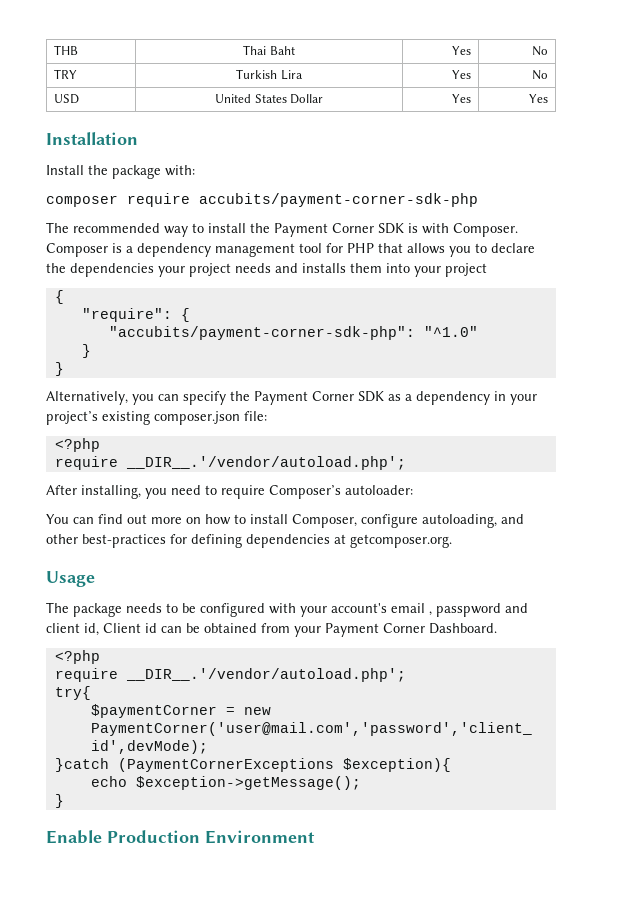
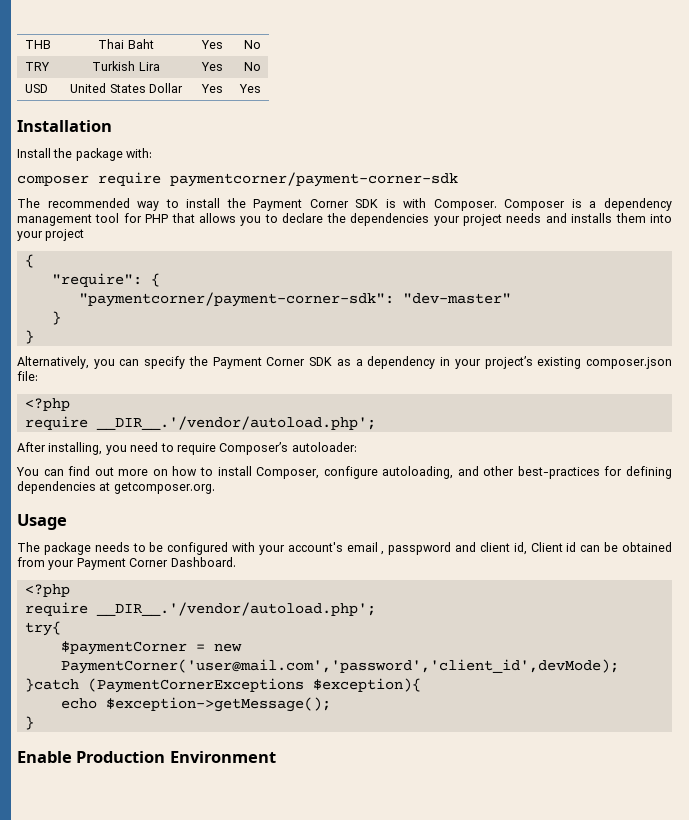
[199,193,478,207] accubits/payment-corner-sdk-php -> [170,172,458,187] paymentcorner/payment-corner-sdk
[108,326,478,340] "accubits/payment-corner-sdk-php": "^1.0" -> [78,292,511,307] "paymentcorner/payment-corner-sdk": "dev-master"

